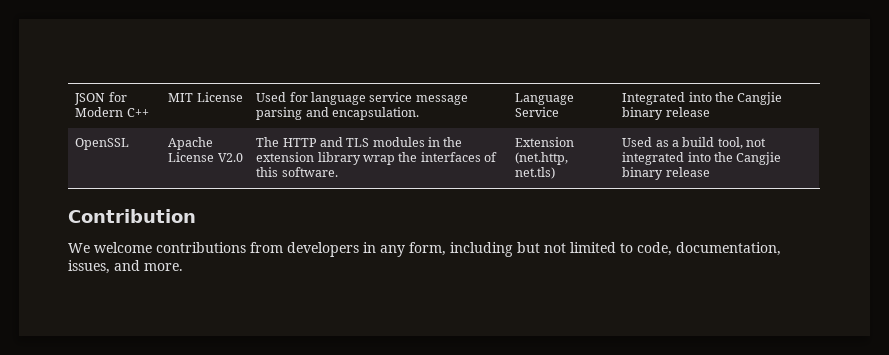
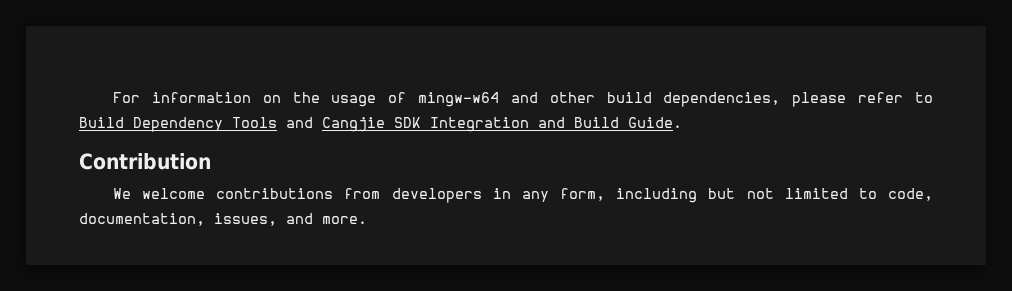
[74,92,127,105] [75,107,149,117] [168,92,243,102] [256,92,468,105] [256,107,419,120] [515,93,575,105] [515,107,560,117] [622,92,783,105] [622,107,710,120] [75,138,130,150] [168,137,214,150] [168,152,243,162] [256,137,463,147] [256,152,498,165] [256,167,338,177] [515,137,575,147] [515,152,569,165] [515,167,556,179] [622,137,767,149] [622,152,782,165] [622,167,710,180] JSON for Modern C++ | MIT License | Used for language service message parsing and encapsulation. | Language Service | Integrated into the Cangjie binary release // OpenSSL | Apache License V2.0 | The HTTP and TLS modules in the extension library wrap the interfaces of this software. | Extension (net.http, net.tls) | Used as a build tool, not integrated into the Cangjie binary release -> [113,92,934,107] [79,117,682,132] For information on the usage of mingw-w64 and other build dependencies, please refer to Build Dependency Tools and Cangjie SDK Integration and Build Guide.

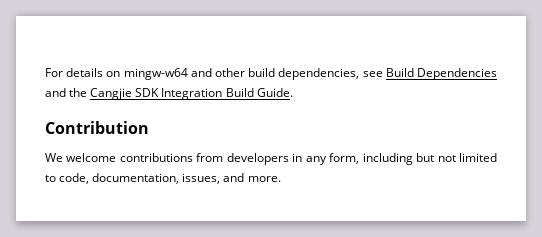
[151,92,407,107] information on the usage of -> [66,68,121,77] details on
[792,92,934,107] [79,117,313,132] please refer to Build Dependency Tools and -> [362,68,497,80] [45,88,88,97] see Build Dependencies and the
[538,117,565,128] and -> (223, 94) none

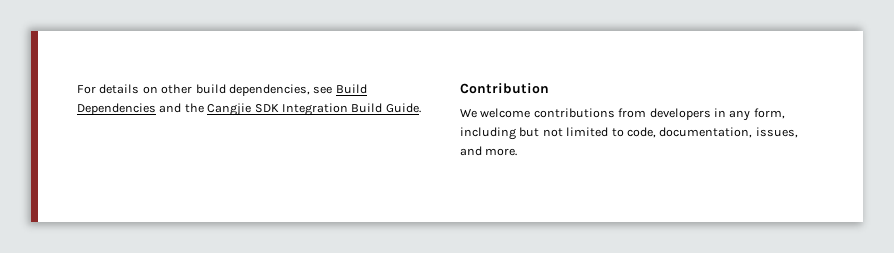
[123,68,212,80] mingw-w64 and -> (158, 90) none

